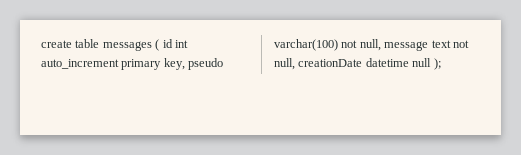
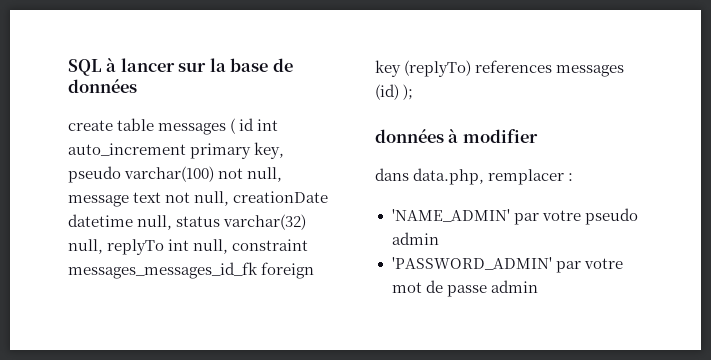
(41, 44) none -> [68,58,293,76] [68,79,137,93] SQL à lancer sur la base de données //
[412,58,441,70] null ); -> [137,214,307,230] [68,239,309,255] [68,262,315,279] [375,60,625,77] [375,84,414,100] [375,129,538,143] [375,168,574,185] [391,208,638,225] [391,232,439,245] [391,257,623,273] [391,280,538,297] null, status varchar(32) null, replyTo int null, constraint messages_messages_id_fk foreign key (replyTo) references messages (id) ); // données à modifier // dans data.php, remplacer : // 'NAME_ADMIN' par votre pseudo admin // 'PASSWORD_ADMIN' par votre mot de passe admin

